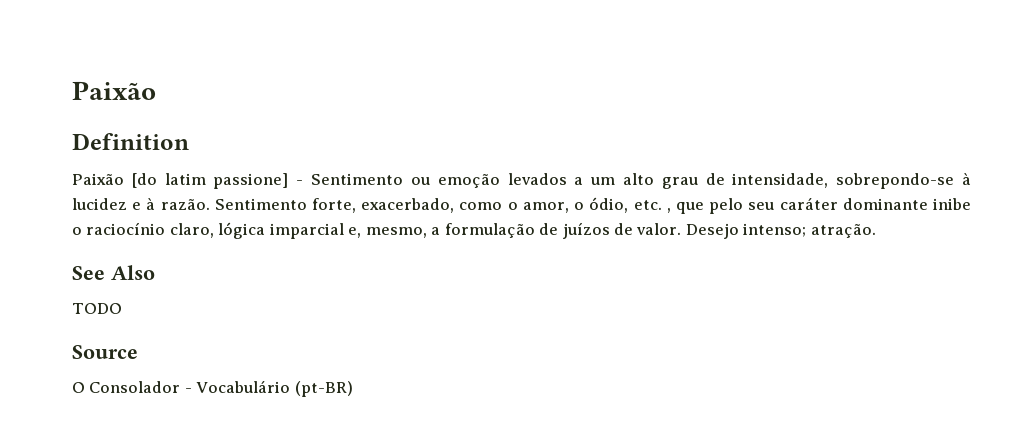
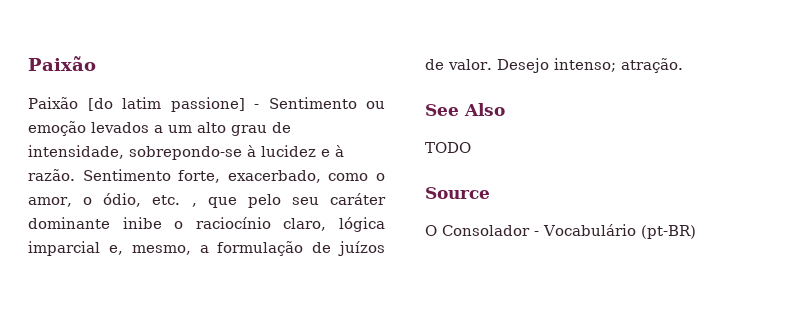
[72,81,156,100] [72,133,189,150] Paixão // Definition -> [28,56,96,71] Paixão

